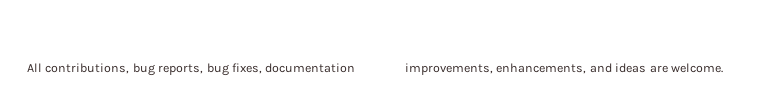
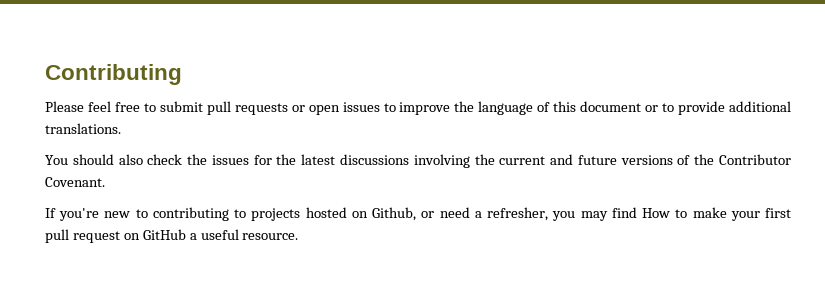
[27,63,723,76] All contributions, bug reports, bug fixes, documentation improvements, enhancements, and ideas are welcome. -> [45,64,182,85] [45,101,792,115] [45,123,121,134] [45,154,792,168] [45,177,105,187] [45,207,791,221] [45,229,299,243] Contributing // Please feel free to submit pull requests or open issues to improve the language of this document or to provide additional translations. // You should also check the issues for the latest discussions involving the current and future versions of the Contributor Covenant. // If you're new to contributing to projects hosted on Github, or need a refresher, you may find How to make your first pull request on GitHub a useful resource.

